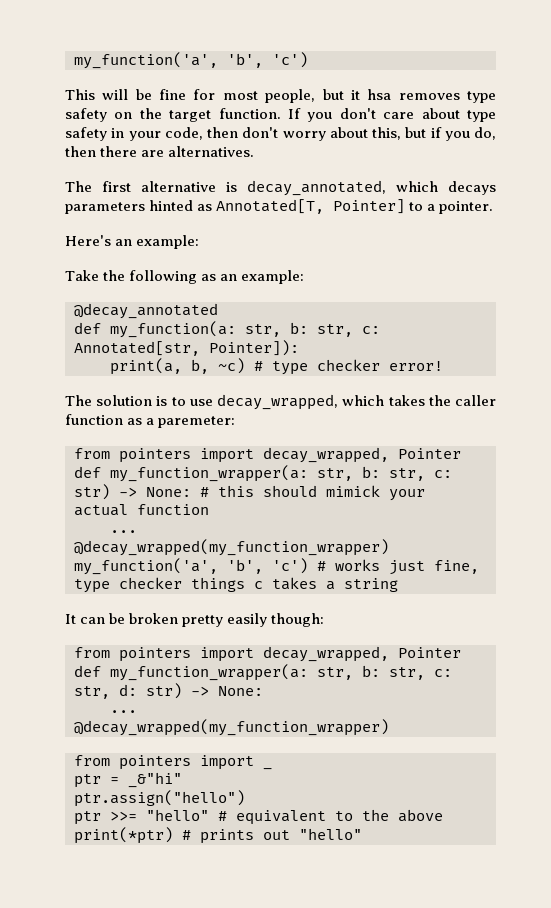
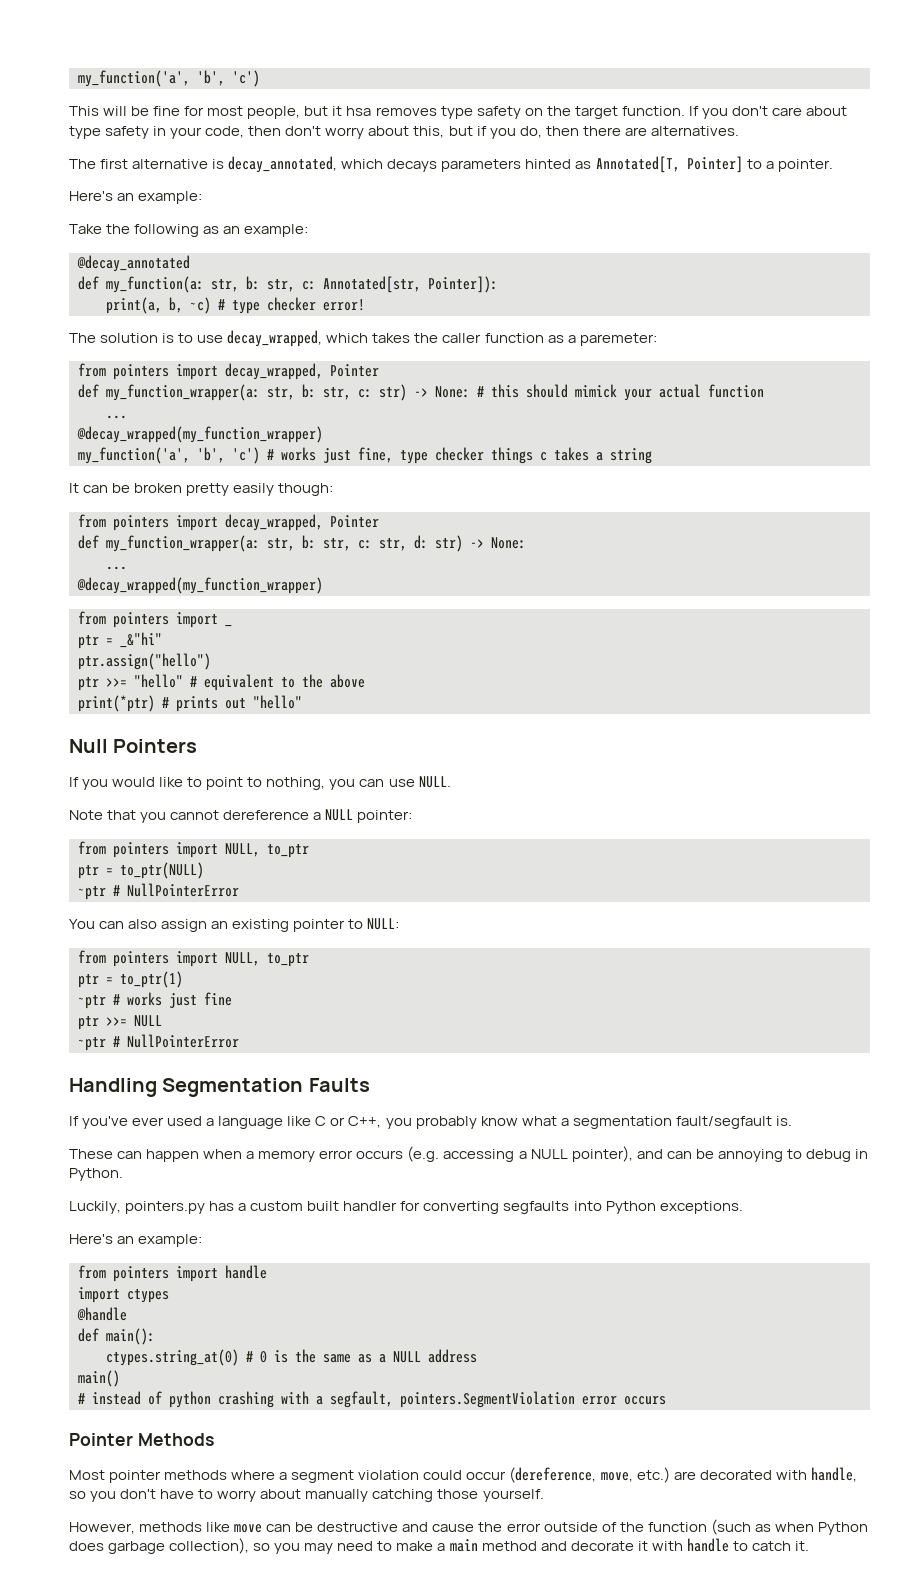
(362, 834) none -> [69,739,198,753] [69,776,451,790] [69,809,413,823] [78,841,309,858] [78,862,204,879] [78,883,239,900] [69,918,400,932] [78,950,309,967] [78,971,183,988] [78,992,232,1009] [78,1015,162,1030] [78,1034,239,1051] [69,1078,370,1097] [69,1116,792,1129] [69,1146,868,1162] [69,1168,123,1181] [69,1201,743,1214] [69,1234,203,1247] [78,1265,267,1282] [78,1287,169,1303] [77,1307,127,1321] [78,1328,155,1345] [106,1349,477,1366] [78,1370,120,1387] [78,1391,666,1408] [69,1433,214,1446] [69,1467,857,1483] [69,1489,544,1502] [69,1519,868,1535] [69,1538,809,1554] // Null Pointers // If you would like to point to nothing, you can use NULL. // Note that you cannot dereference a NULL pointer: // from pointers import NULL, to_ptr // ptr = to_ptr(NULL) // ~ptr # NullPointerError // You can also assign an existing pointer to NULL: // from pointers import NULL, to_ptr // ptr = to_ptr(1) // ~ptr # works just fine // ptr >>= NULL // ~ptr # NullPointerError // Handling Segmentation Faults // If you've ever used a language like C or C++, you probably know what a segmentation fault/segfault is. // These can happen when a memory error occurs (e.g. accessing a NULL pointer), and can be annoying to debug in Python. // Luckily, pointers.py has a custom built handler for converting segfaults into Python exceptions. // Here's an example: // from pointers import handle // import ctypes // @handle // def main(): // ctypes.string_at(0) # 0 is the same as a NULL address // main() // # instead of python crashing with a segfault, pointers.SegmentViolation error occurs // Pointer Methods // Most pointer methods where a segment violation could occur (dereference, move, etc.) are decorated with handle, so you don't have to worry about manually catching those yourself. // However, methods like move can be destructive and cause the error outside of the function (such as when Python does garbage collection), so you may need to make a main method and decorate it with handle to catch it.

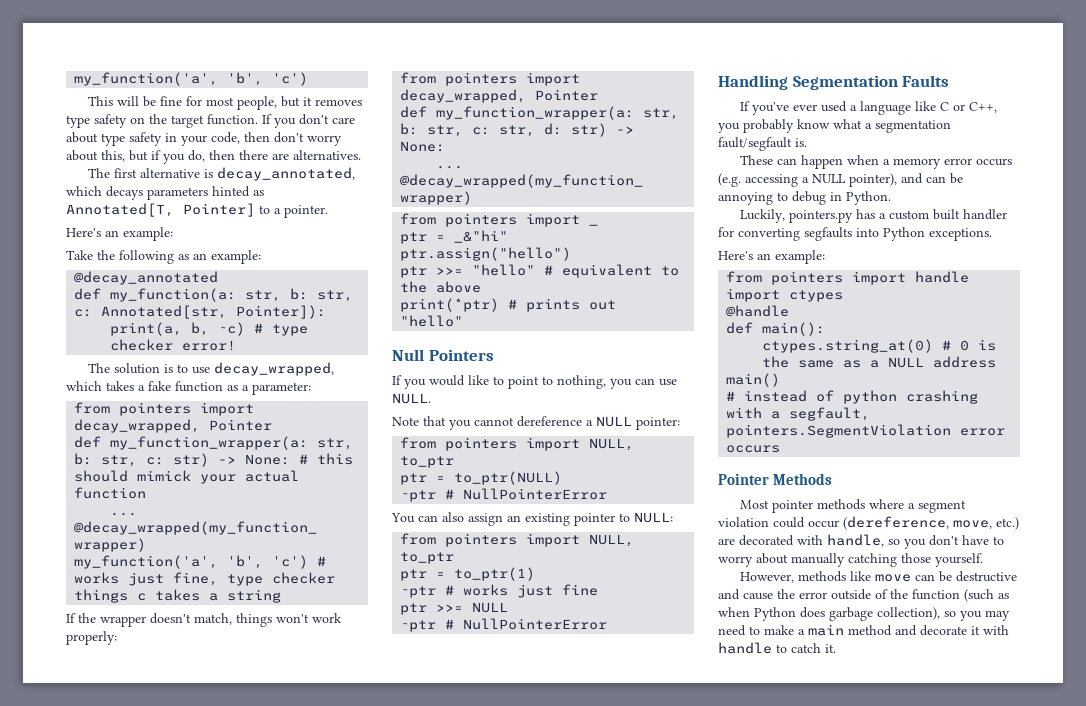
[346,106,372,116] hsa -> (313, 101) none
[414,333,482,343] the caller -> [138,381,171,391] a fake
[579,333,657,346] paremeter: -> [252,382,311,395] parameter:
[69,483,334,496] It can be broken pretty easily though: -> [66,613,342,627] [66,631,117,645] If the wrapper doesn't match, things won't work properly:

